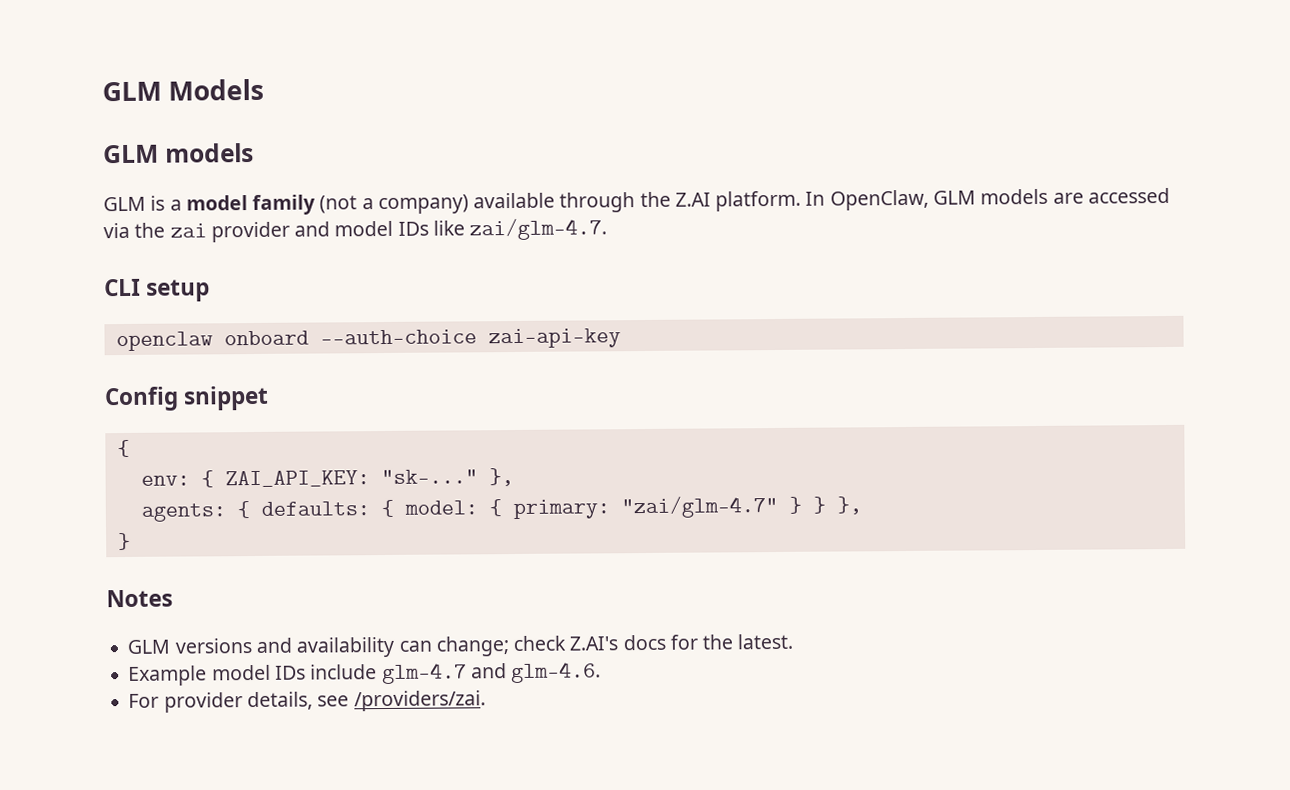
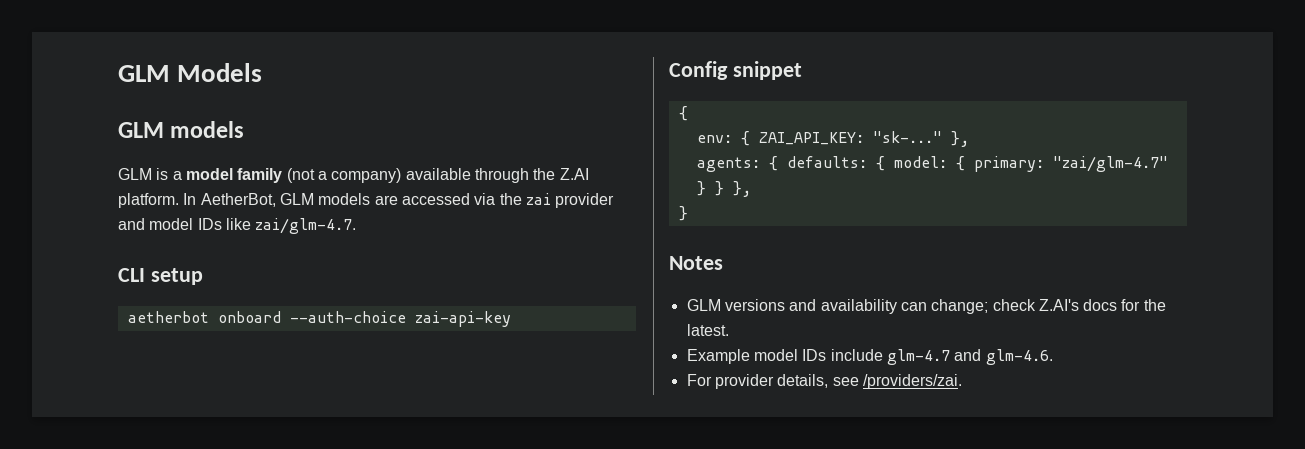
[829,189,929,211] OpenClaw, -> [200,193,276,207] AetherBot,
[115,331,213,352] openclaw -> [127,311,209,323] aetherbot

